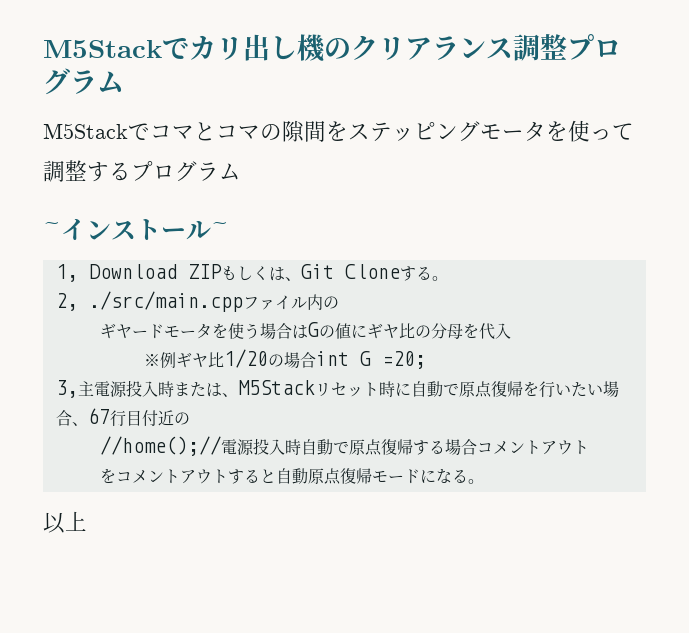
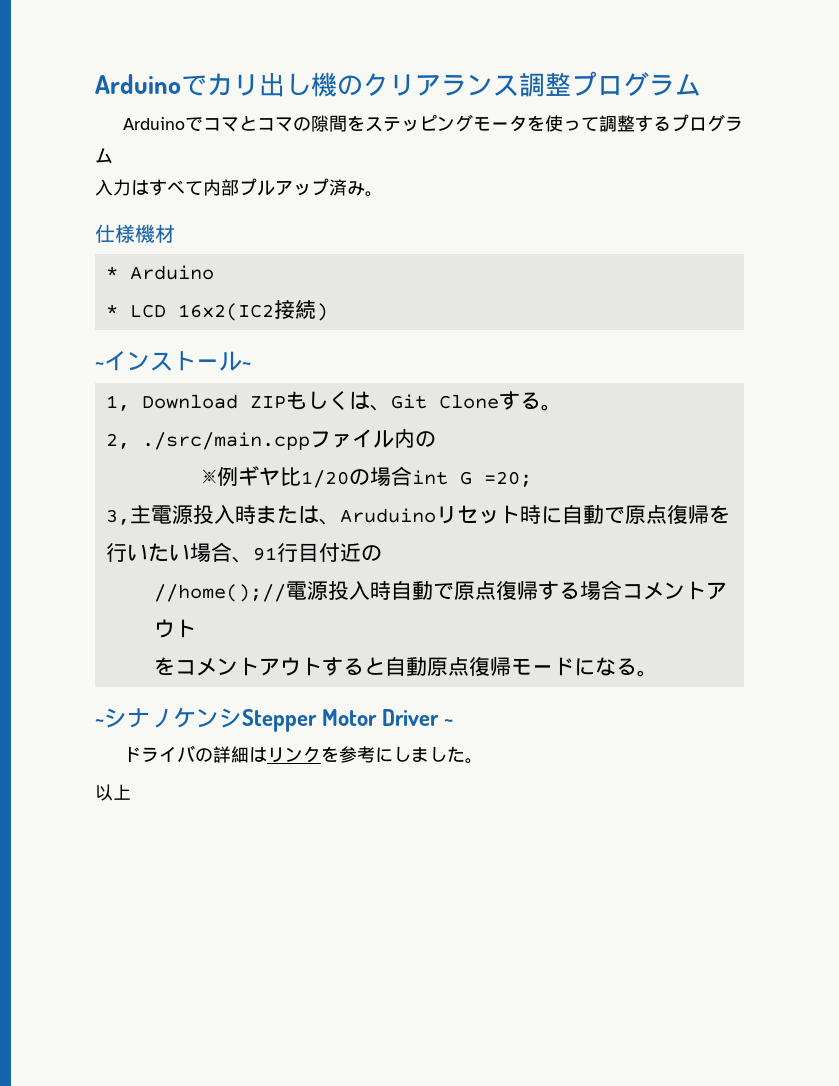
[43,40,162,58] M5Stack -> [95,74,181,94] Arduino
[43,123,128,139] M5Stack -> [122,117,185,130] Arduino
(241, 171) none -> [95,178,383,197] [95,224,175,243] [105,265,214,280] [105,300,328,321] // 入力はすべて内部プルアップ済み。 // 仕様機材 // * Arduino // * LCD 16x2(IC2接続)
[99,322,511,340] // ギヤードモータを使う場合はGの値にギヤ比の分母を代入 -> (436, 439) none
[237,380,315,395] M5Stack -> [339,508,436,523] Aruduino
[87,408,110,424] 67 -> [252,547,277,561] 91
(484, 481) none -> [95,707,454,732] [122,745,483,764] // ~シナノケンシStepper Motor Driver ~ // ドライバの詳細はリンクを参考にしました。

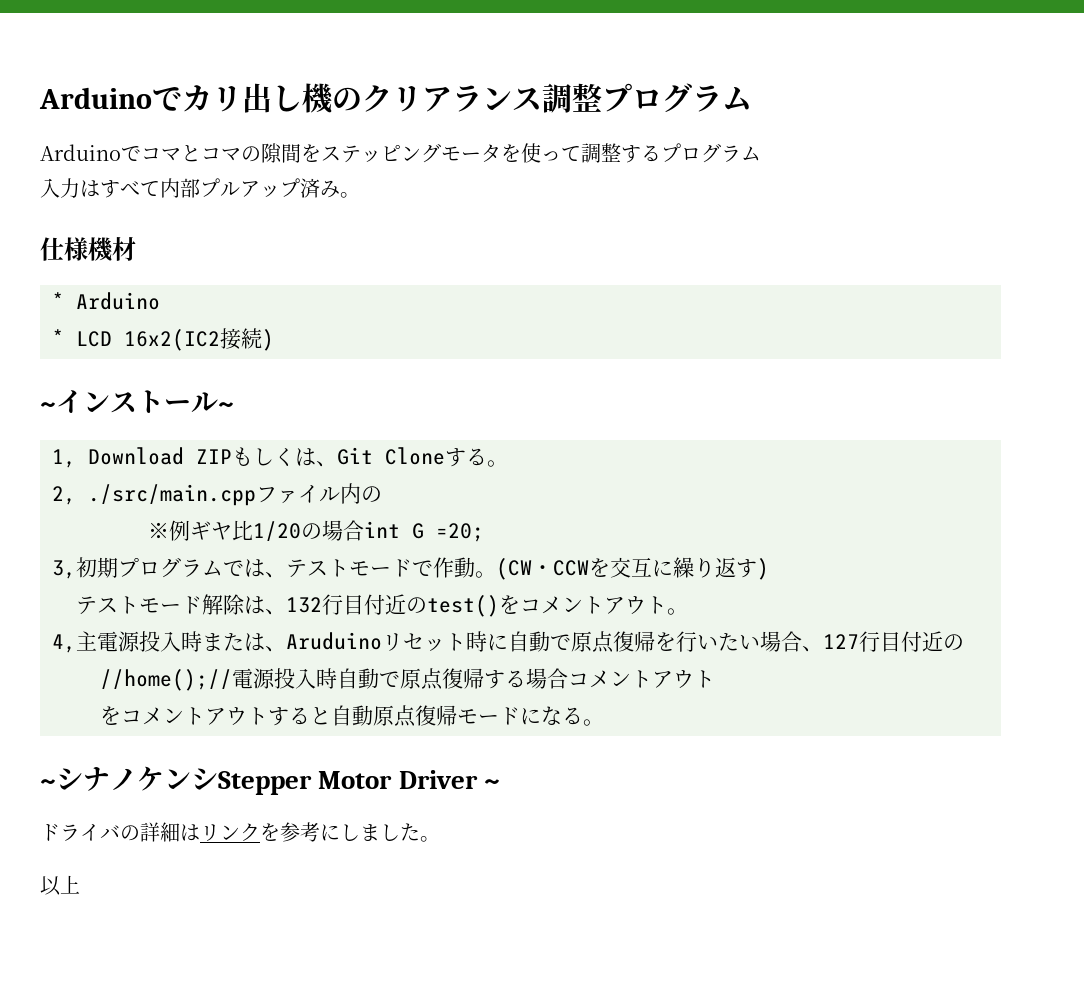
(130, 517) none -> [76,557,769,580] [76,594,688,617] [52,634,76,653] 初期プログラムでは、テストモードで作動。(CW・CCWを交互に繰り返す) // テストモード解除は、132行目付近のtest()をコメントアウト。 // 4,
[252,547,277,561] 91 -> [823,634,859,649] 127

